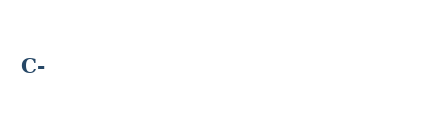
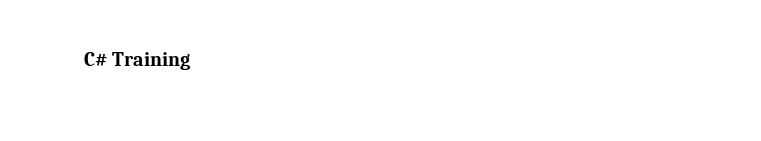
[21,58,45,73] C- -> [84,52,191,70] C# Training

